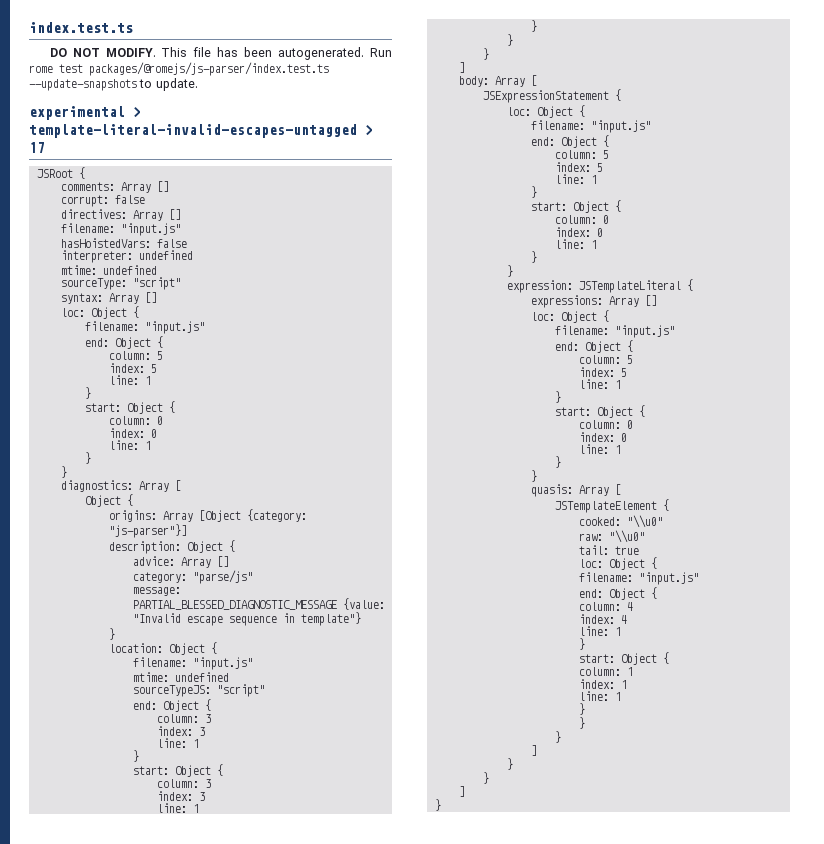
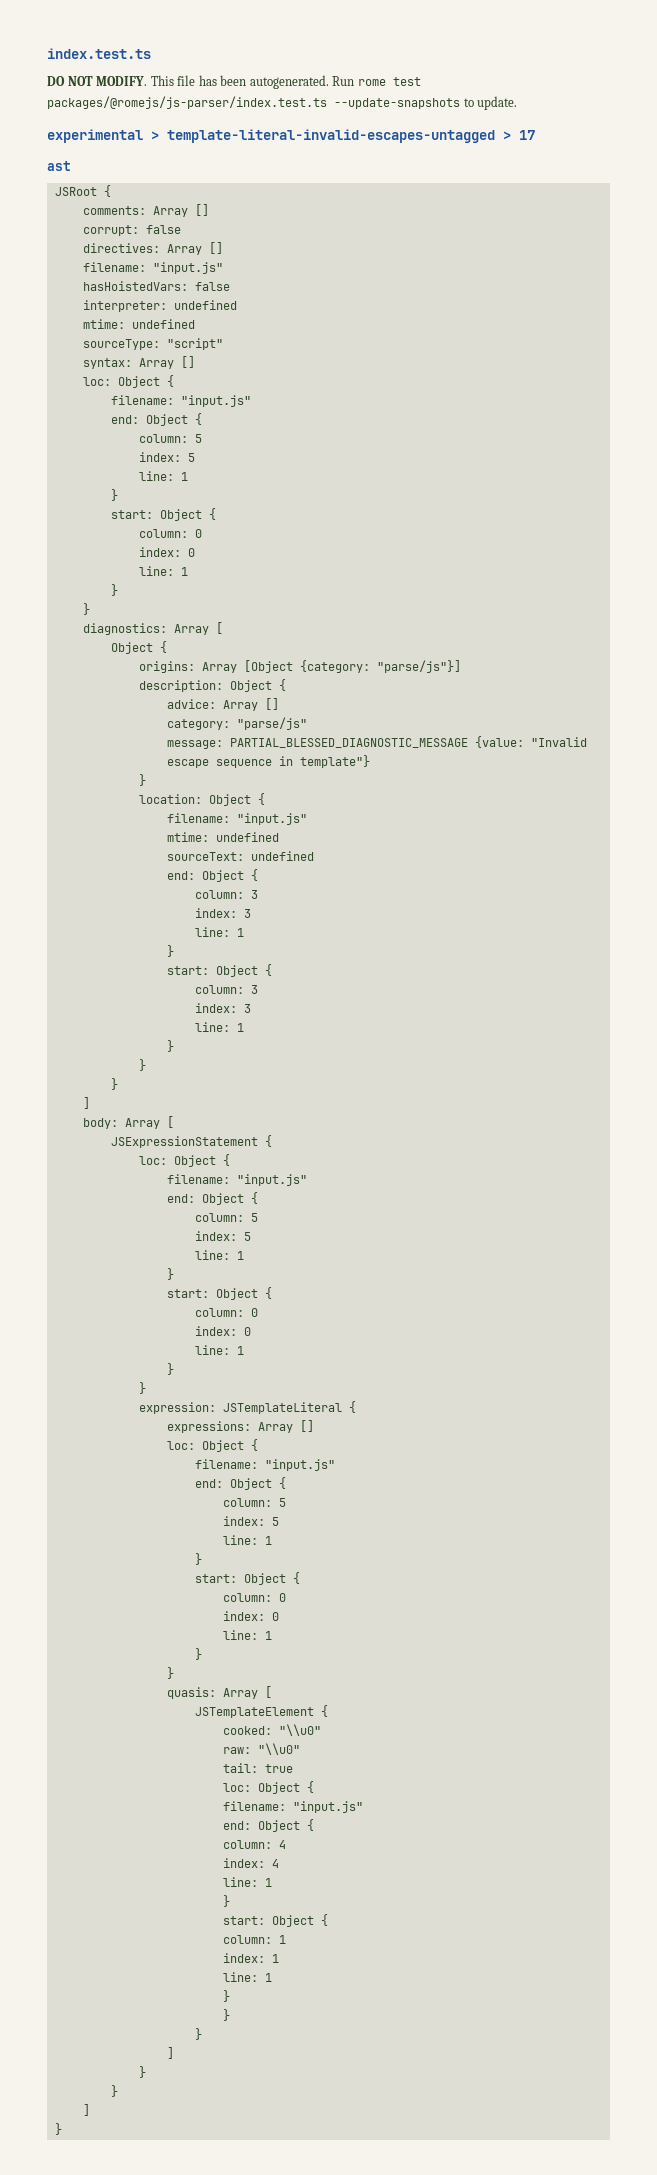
(45, 147) none -> [47,161,71,171] // ast
[108,524,187,538] "js-parser"}] -> [376,660,461,673] "parse/js"}]
[132,684,265,697] sourceTypeJS: "script" -> [166,851,314,861] sourceText: undefined

